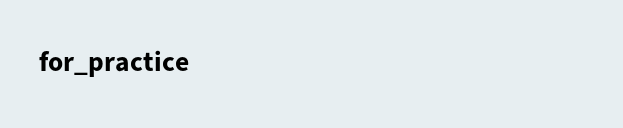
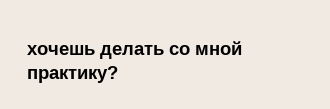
[39,50,189,77] for_practice -> [27,41,242,59] [27,66,118,83] хочешь делать со мной практику?

